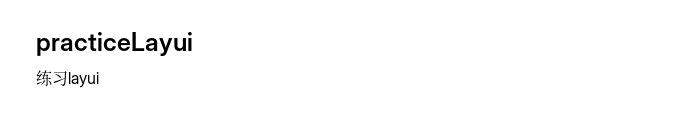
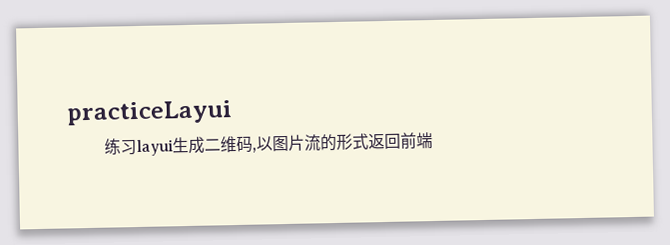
(99, 80) none -> [172,132,434,154] 生成二维码,以图片流的形式返回前端

